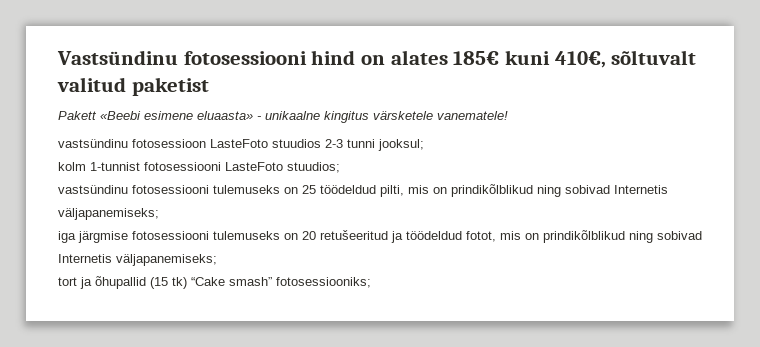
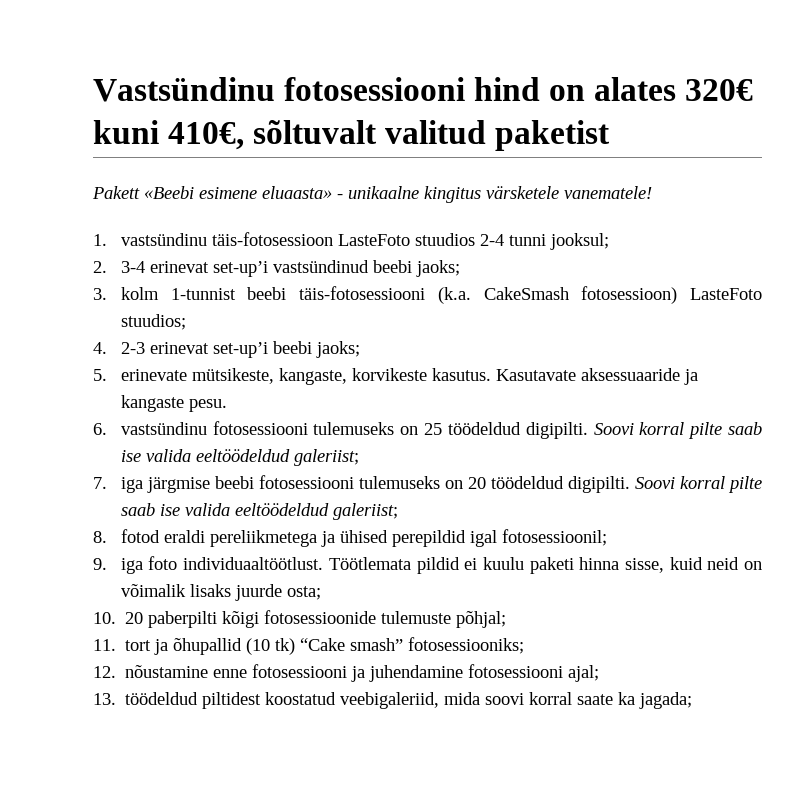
[453,51,500,65] 185€ -> [685,79,754,101] 320€
[58,139,206,148] vastsündinu fotosessioon -> [93,232,333,246] 1. vastsündinu täis-fotosessioon
[325,139,343,148] 2-3 -> [479,234,504,246] 2-4
[58,162,340,173] kolm 1-tunnist fotosessiooni LasteFoto stuudios; // -> [93,260,460,277] [93,286,762,304] [120,314,186,330] [93,341,360,358] [93,368,698,385] [120,395,227,412] [93,423,107,435] 2. 3-4 erinevat set-up’i vastsündinud beebi jaoks; // 3. kolm 1-tunnist beebi täis-fotosessiooni (k.a. CakeSmash fotosessioon) LasteFoto stuudios; // 4. 2-3 erinevat set-up’i beebi jaoks; // 5. erinevate mütsikeste, kangaste, korvikeste kasutus. Kasutavate aksessuaaride ja kangaste pesu. // 6.
[380,184,668,197] [58,208,159,220] pilti, mis on prindikõlblikud ning sobivad Internetis väljapanemiseks; // -> [525,422,762,439] [120,449,359,466] [93,477,107,489] digipilti. Soovi korral pilte saab ise valida eeltöödeldud galeriist; // 7.
(128, 237) none -> [214,476,254,489] beebi
[320,230,702,243] [58,254,217,266] retušeeritud ja töödeldud fotot, mis on prindikõlblikud ning sobivad Internetis väljapanemiseks; // -> [490,476,763,493] [120,503,398,520] [93,529,607,547] [93,556,763,574] [120,584,321,601] [93,610,507,628] [93,639,116,651] töödeldud digipilti. Soovi korral pilte saab ise valida eeltöödeldud galeriist; // 8. fotod eraldi pereliikmetega ja ühised perepildid igal fotosessioonil; // 9. iga foto individuaaltöötlust. Töötlemata pildid ei kuulu paketi hinna sisse, kuid neid on võimalik lisaks juurde osta; // 10. 20 paberpilti kõigi fotosessioonide tulemuste põhjal; // 11.
[150,277,168,289] (15 -> [246,638,271,655] (10
(371, 282) none -> [93,664,600,682] [93,692,693,709] // 12. nõustamine enne fotosessiooni ja juhendamine fotosessiooni ajal; // 13. töödeldud piltidest koostatud veebigaleriid, mida soovi korral saate ka jagada;

